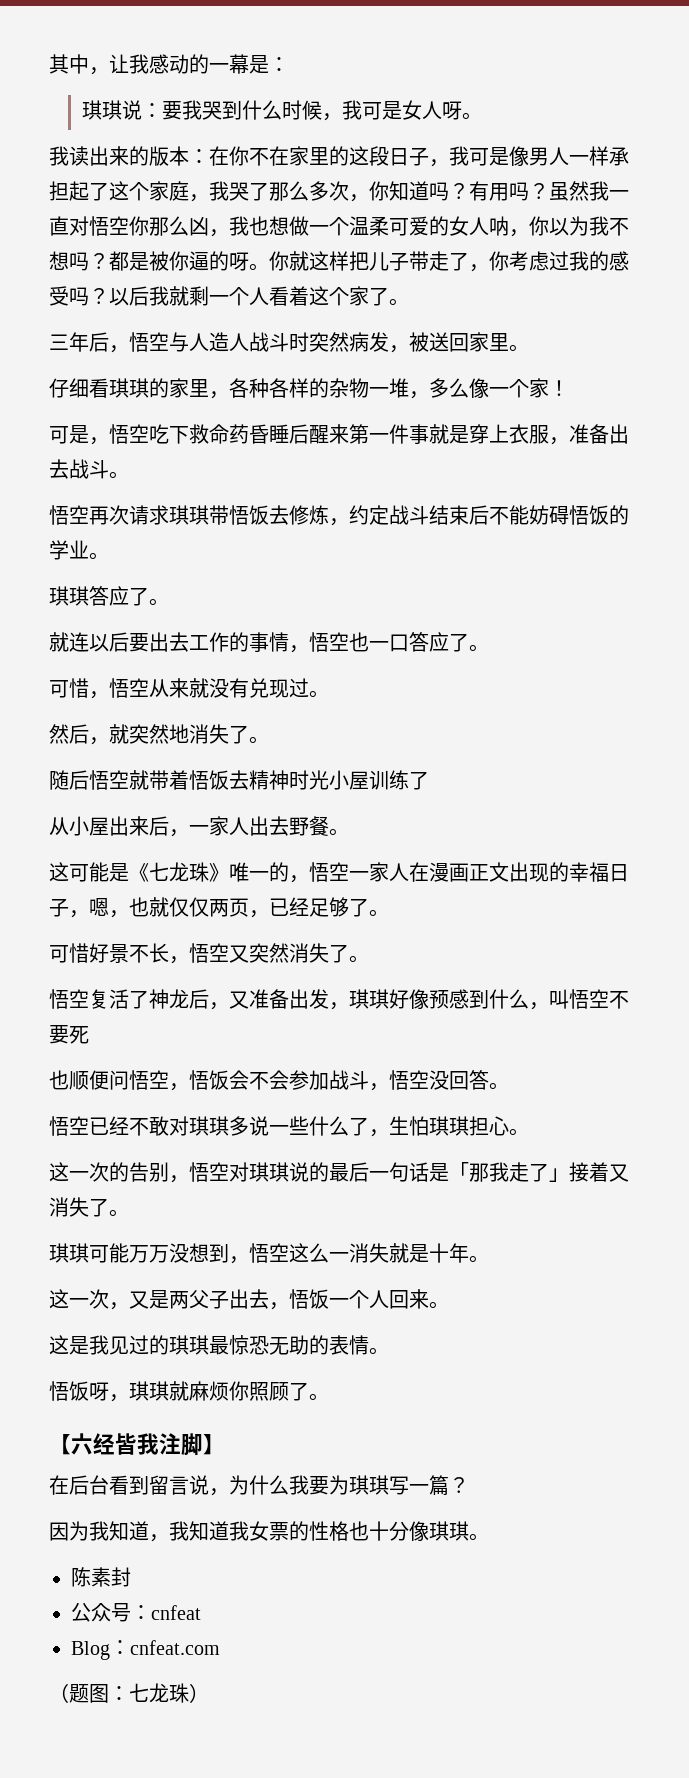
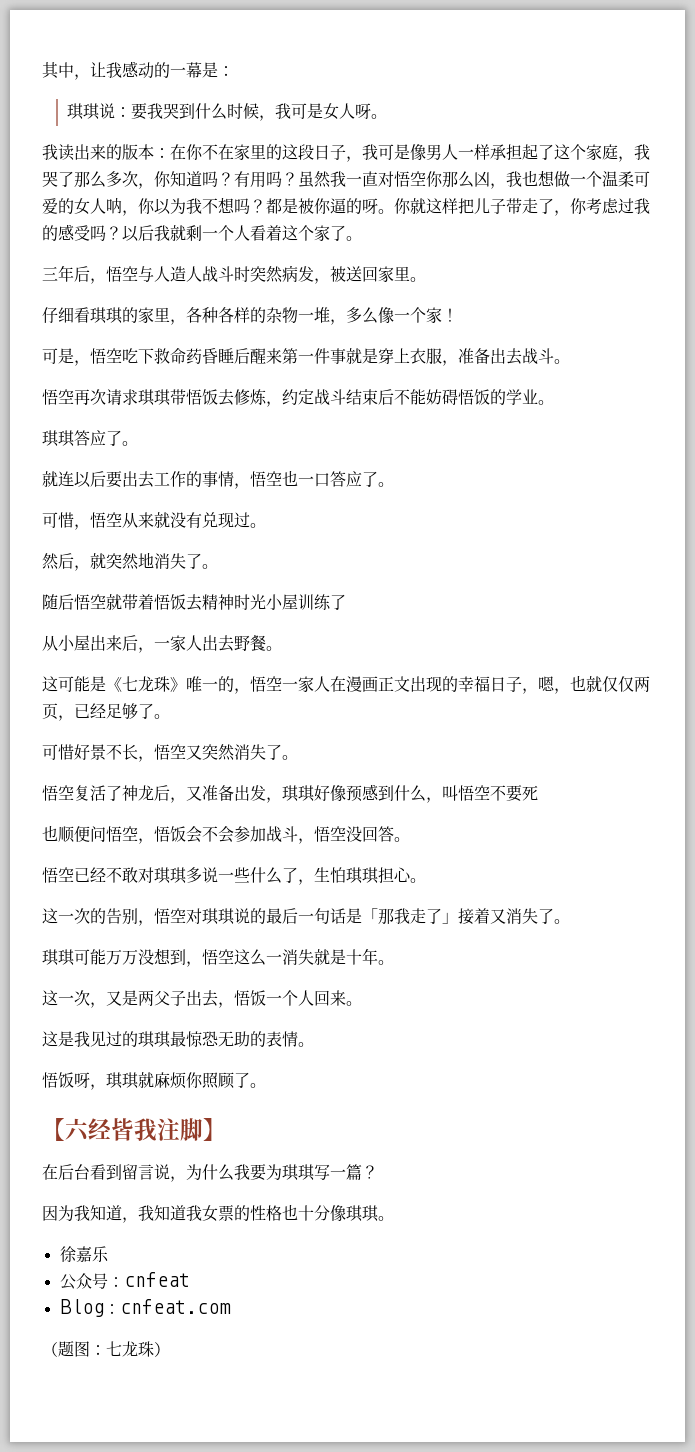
[71,1567,131,1587] 陈素封 -> [59,1246,109,1263] 徐嘉乐

